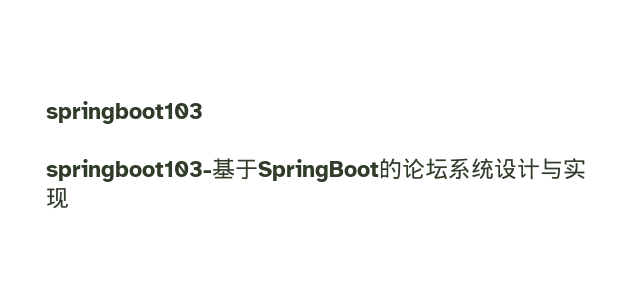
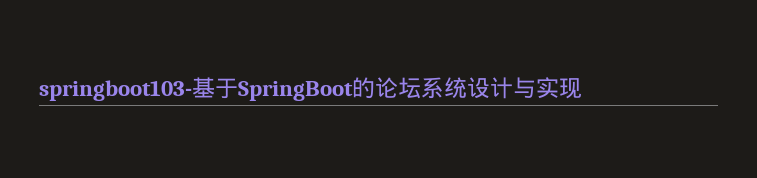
[46,101,203,124] springboot103 // -> (39, 90) none

